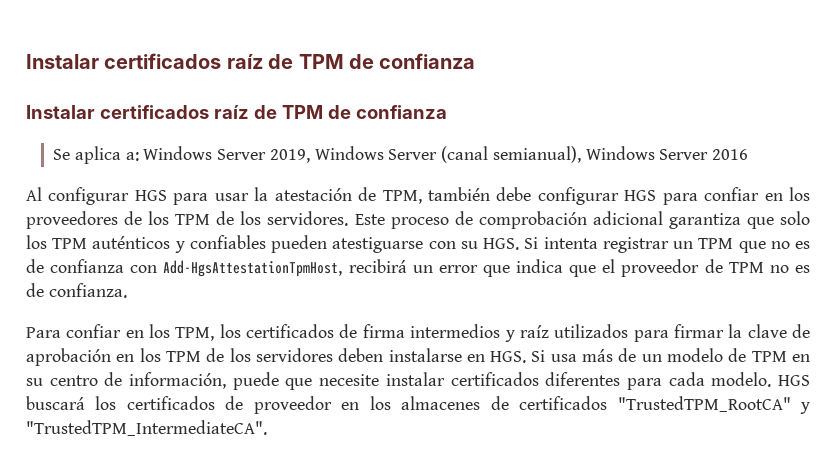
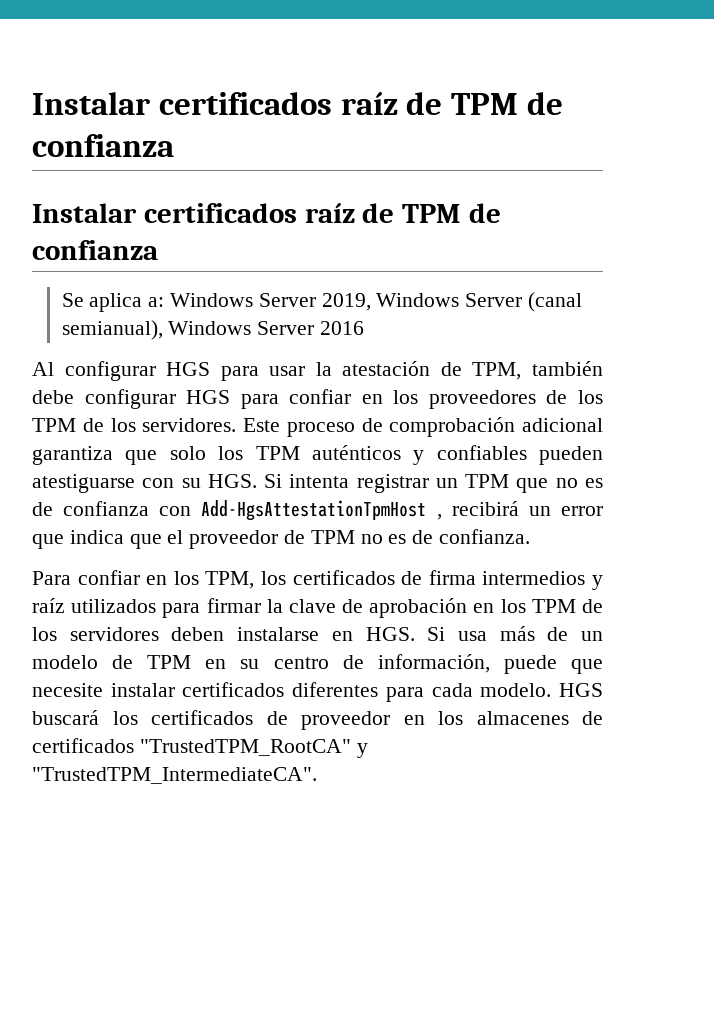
[163,260,343,277] Add-HgsAttestationTpmHost, -> [201,500,442,521] Add-HgsAttestationTpmHost ,

